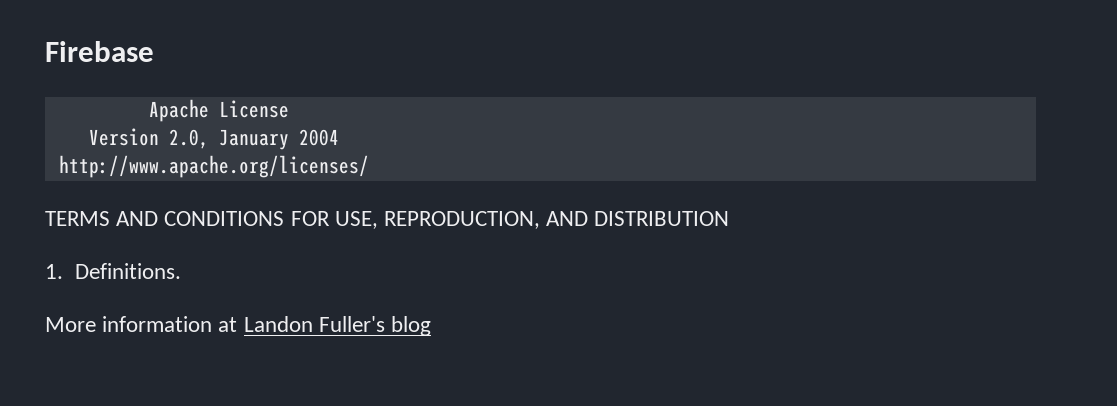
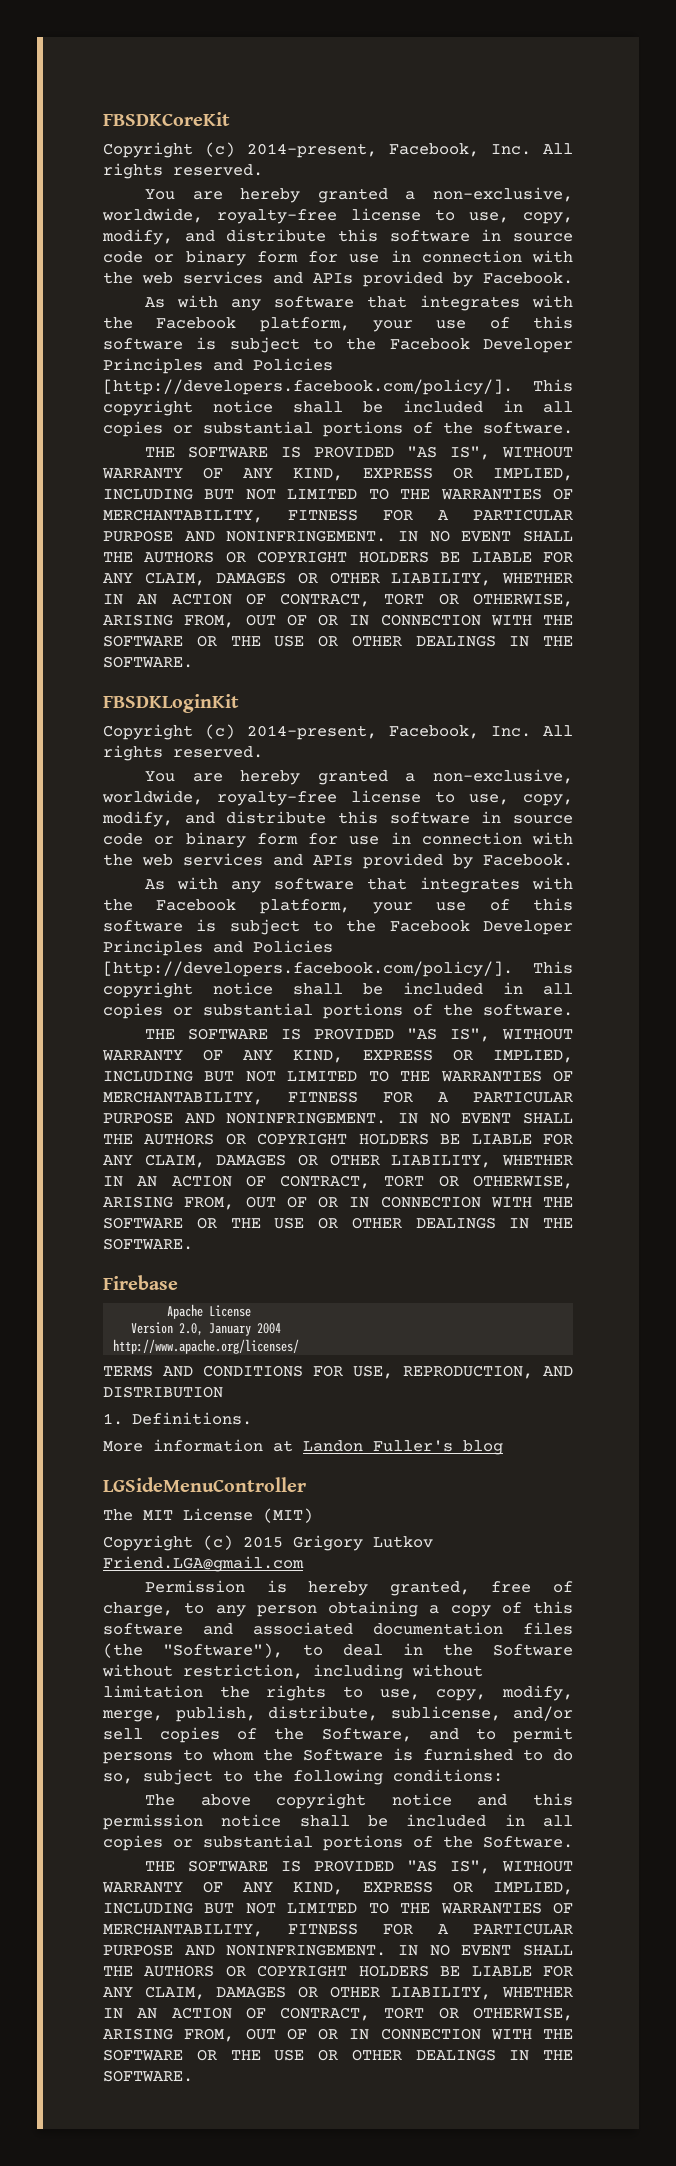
(45, 51) none -> [103,112,230,126] [103,142,573,158] [103,163,263,179] [145,187,573,203] [102,208,573,224] [102,229,573,245] [103,250,573,266] [103,271,573,287] [145,295,573,311] [103,316,573,332] [103,337,573,353] [103,358,333,374] [103,379,573,395] [103,400,573,416] [103,421,573,437] [145,446,573,460] [102,467,573,481] [103,488,573,500] [103,509,573,523] [103,530,574,542] [103,551,573,563] [103,572,573,586] [103,593,573,607] [103,614,573,628] [103,635,573,647] [103,656,193,668] [103,694,239,713] [103,724,573,740] [103,745,263,761] [145,769,573,785] [102,790,573,806] [102,811,573,827] [103,832,573,848] [103,853,573,869] [145,877,573,893] [103,898,573,914] [103,919,573,935] [103,940,333,956] [103,961,573,977] [103,982,573,998] [103,1003,573,1019] [145,1028,573,1042] [102,1049,573,1063] [103,1070,573,1082] [103,1091,573,1105] [103,1112,574,1124] [103,1133,573,1145] [103,1154,573,1168] [103,1175,573,1189] [103,1196,573,1210] [103,1217,573,1229] [103,1238,193,1250] FBSDKCoreKit // Copyright (c) 2014-present, Facebook, Inc. All rights reserved. // You are hereby granted a non-exclusive, worldwide, royalty-free license to use, copy, modify, and distribute this software in source code or binary form for use in connection with the web services and APIs provided by Facebook. // As with any software that integrates with the Facebook platform, your use of this software is subject to the Facebook Developer Principles and Policies [http://developers.facebook.com/policy/]. This copyright notice shall be included in all copies or substantial portions of the software. // THE SOFTWARE IS PROVIDED "AS IS", WITHOUT WARRANTY OF ANY KIND, EXPRESS OR IMPLIED, INCLUDING BUT NOT LIMITED TO THE WARRANTIES OF MERCHANTABILITY, FITNESS FOR A PARTICULAR PURPOSE AND NONINFRINGEMENT. IN NO EVENT SHALL THE AUTHORS OR COPYRIGHT HOLDERS BE LIABLE FOR ANY CLAIM, DAMAGES OR OTHER LIABILITY, WHETHER IN AN ACTION OF CONTRACT, TORT OR OTHERWISE, ARISING FROM, OUT OF OR IN CONNECTION WITH THE SOFTWARE OR THE USE OR OTHER DEALINGS IN THE SOFTWARE. // FBSDKLoginKit // Copyright (c) 2014-present, Facebook, Inc. All rights reserved. // You are hereby granted a non-exclusive, worldwide, royalty-free license to use, copy, modify, and distribute this software in source code or binary form for use in connection with the web services and APIs provided by Facebook. // As with any software that integrates with the Facebook platform, your use of this software is subject to the Facebook Developer Principles and Policies [http://developers.facebook.com/policy/]. This copyright notice shall be included in all copies or substantial portions of the software. // THE SOFTWARE IS PROVIDED "AS IS", WITHOUT WARRANTY OF ANY KIND, EXPRESS OR IMPLIED, INCLUDING BUT NOT LIMITED TO THE WARRANTIES OF MERCHANTABILITY, FITNESS FOR A PARTICULAR PURPOSE AND NONINFRINGEMENT. IN NO EVENT SHALL THE AUTHORS OR COPYRIGHT HOLDERS BE LIABLE FOR ANY CLAIM, DAMAGES OR OTHER LIABILITY, WHETHER IN AN ACTION OF CONTRACT, TORT OR OTHERWISE, ARISING FROM, OUT OF OR IN CONNECTION WITH THE SOFTWARE OR THE USE OR OTHER DEALINGS IN THE SOFTWARE. //
(432, 326) none -> [103,1477,306,1492] [103,1508,313,1523] [103,1535,433,1551] [103,1556,304,1572] [145,1580,573,1596] [103,1601,573,1617] [103,1622,573,1635] [103,1643,573,1658] [102,1664,483,1680] [103,1685,573,1701] [102,1706,573,1722] [103,1727,573,1743] [103,1748,573,1764] [103,1769,503,1785] [145,1793,573,1809] [103,1814,573,1830] [103,1835,573,1851] [145,1860,573,1874] [102,1881,573,1895] [103,1902,573,1914] [103,1923,573,1937] [103,1944,574,1956] [103,1965,573,1977] [103,1986,573,2000] [103,2007,573,2021] [103,2028,573,2042] [103,2049,573,2061] [103,2070,193,2082] // LGSideMenuController // The MIT License (MIT) // Copyright (c) 2015 Grigory Lutkov Friend.LGA@gmail.com // Permission is hereby granted, free of charge, to any person obtaining a copy of this software and associated documentation files (the "Software"), to deal in the Software without restriction, including without limitation the rights to use, copy, modify, merge, publish, distribute, sublicense, and/or sell copies of the Software, and to permit persons to whom the Software is furnished to do so, subject to the following conditions: // The above copyright notice and this permission notice shall be included in all copies or substantial portions of the Software. // THE SOFTWARE IS PROVIDED "AS IS", WITHOUT WARRANTY OF ANY KIND, EXPRESS OR IMPLIED, INCLUDING BUT NOT LIMITED TO THE WARRANTIES OF MERCHANTABILITY, FITNESS FOR A PARTICULAR PURPOSE AND NONINFRINGEMENT. IN NO EVENT SHALL THE AUTHORS OR COPYRIGHT HOLDERS BE LIABLE FOR ANY CLAIM, DAMAGES OR OTHER LIABILITY, WHETHER IN AN ACTION OF CONTRACT, TORT OR OTHERWISE, ARISING FROM, OUT OF OR IN CONNECTION WITH THE SOFTWARE OR THE USE OR OTHER DEALINGS IN THE SOFTWARE.

